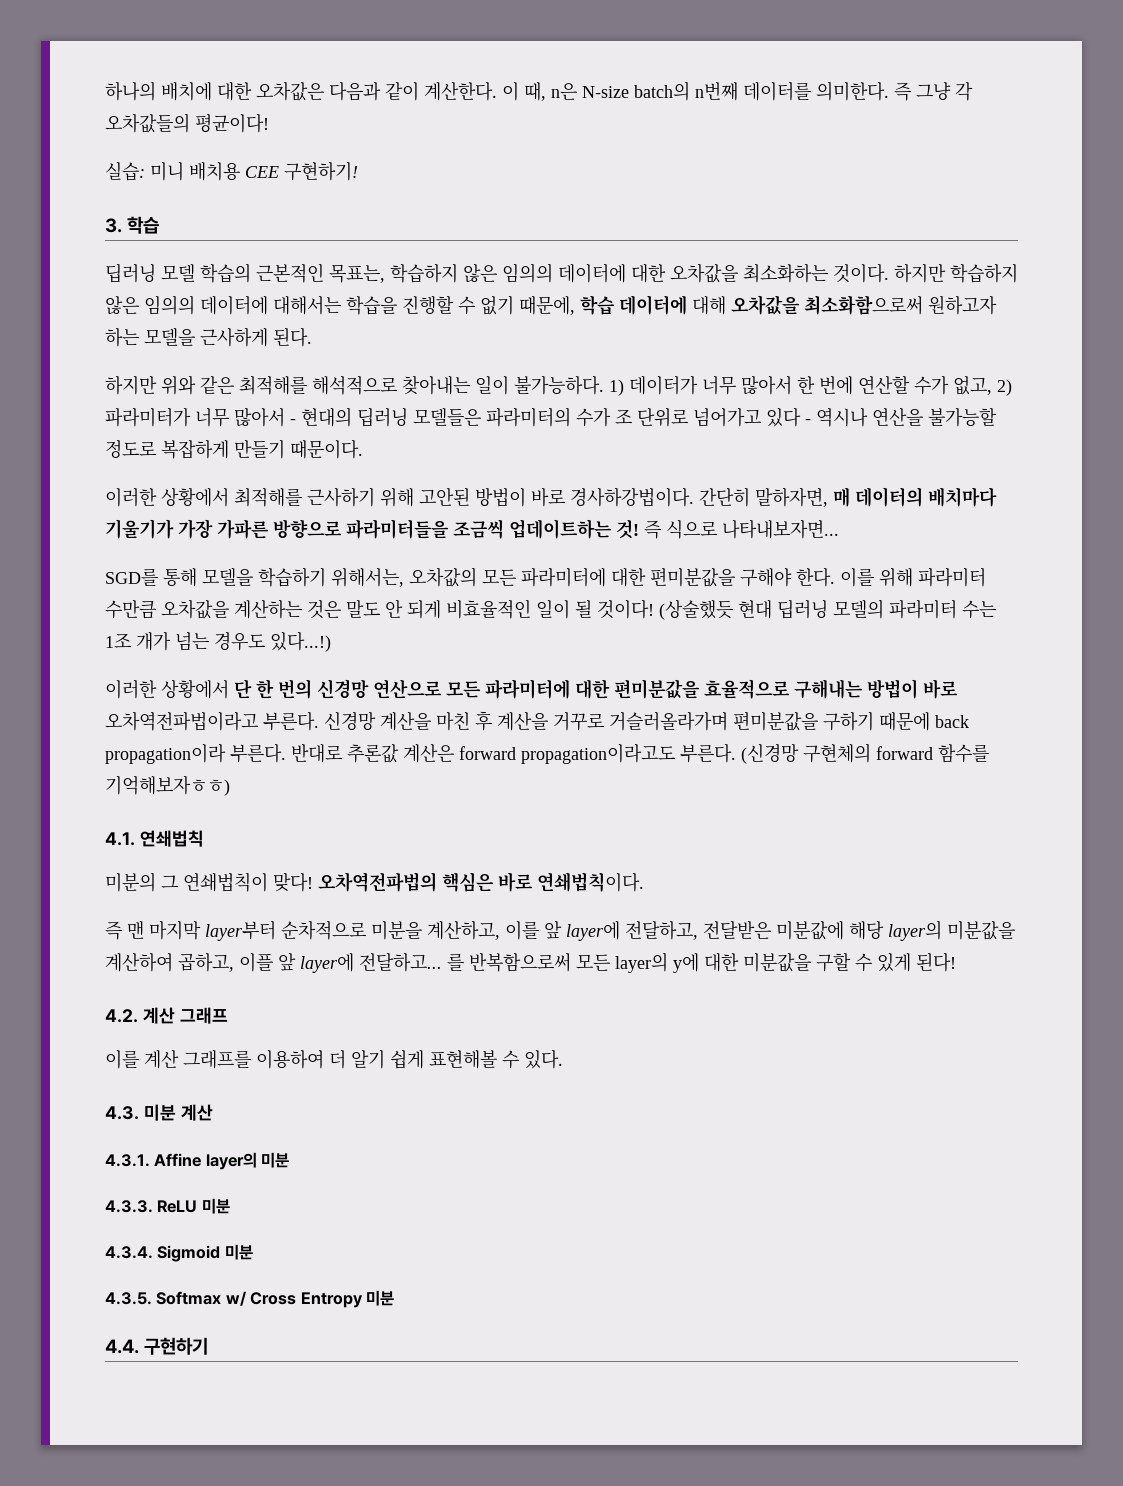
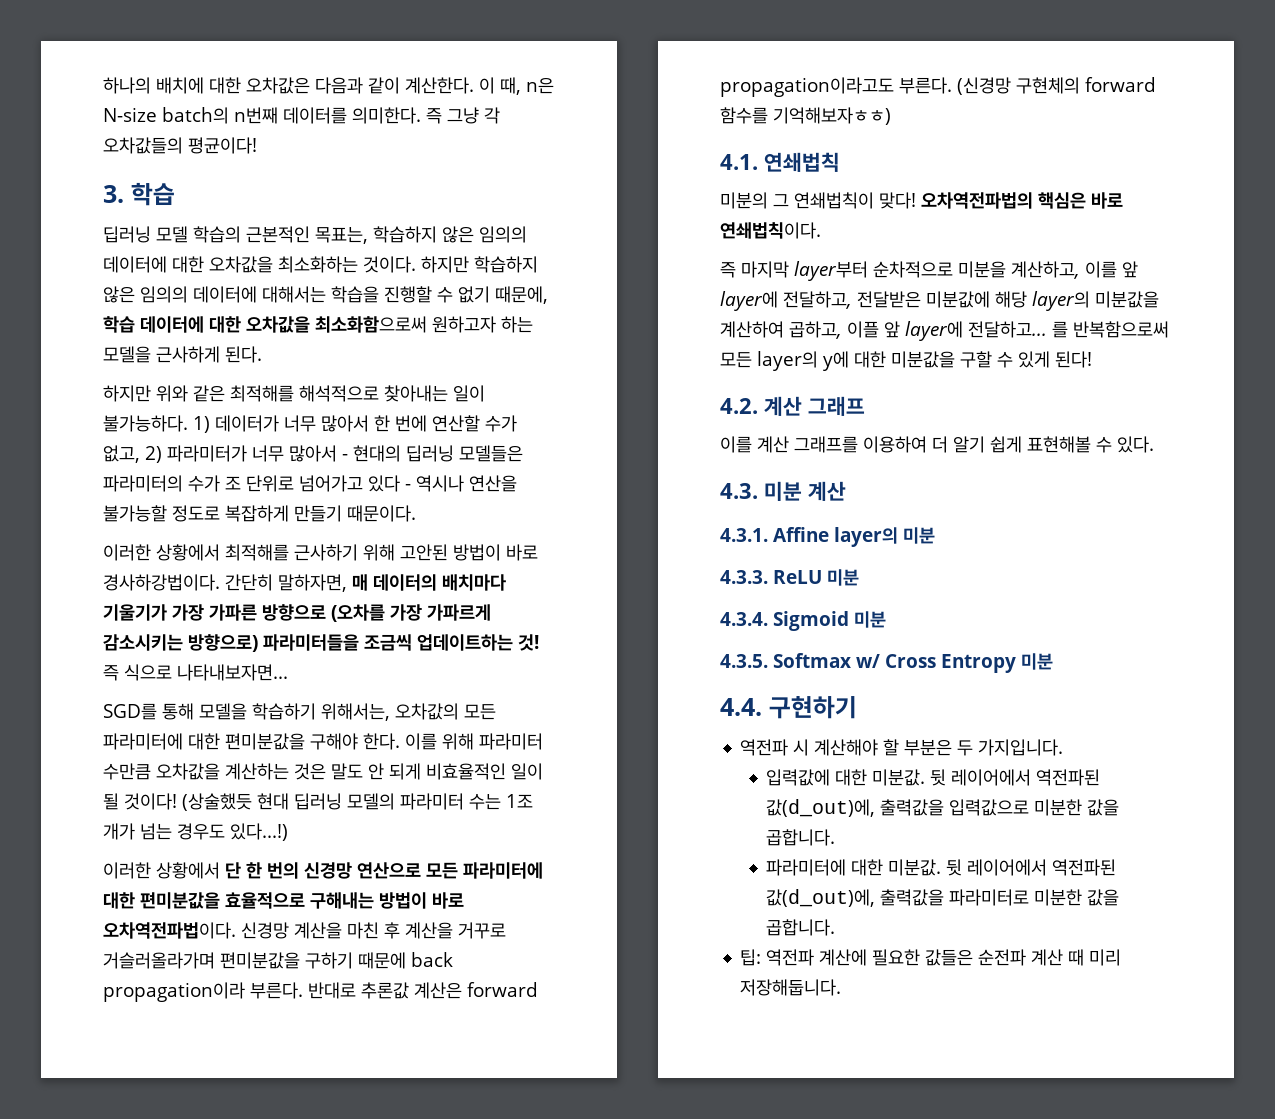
[105,162,358,181] // 실습: 미니 배치용 CEE 구현하기! -> (257, 145) none
[692,296,726,315] 대해 -> [209,316,241,333] 대한
(342, 528) none -> [331,604,491,622] [103,634,258,652] (오차를 가장 가파르게 감소시키는 방향으로)
[105,711,319,731] 오차역전파법이라고 부른다. -> [103,922,236,939] 오차역전파법이다.
[127,921,144,939] 맨 -> (736, 270) none
(209, 1346) none -> [740,739,1064,756] [766,769,1101,786] [766,799,1120,817] [766,829,836,846] [766,859,1117,876] [766,889,1120,907] [766,919,836,936] [740,949,1122,966] [740,979,842,996] // 역전파 시 계산해야 할 부분은 두 가지입니다. // 입력값에 대한 미분값. 뒷 레이어에서 역전파된 값(d_out)에, 출력값을 입력값으로 미분한 값을 곱합니다. // 파라미터에 대한 미분값. 뒷 레이어에서 역전파된 값(d_out)에, 출력값을 파라미터로 미분한 값을 곱합니다. // 팁: 역전파 계산에 필요한 값들은 순전파 계산 때 미리 저장해둡니다.

